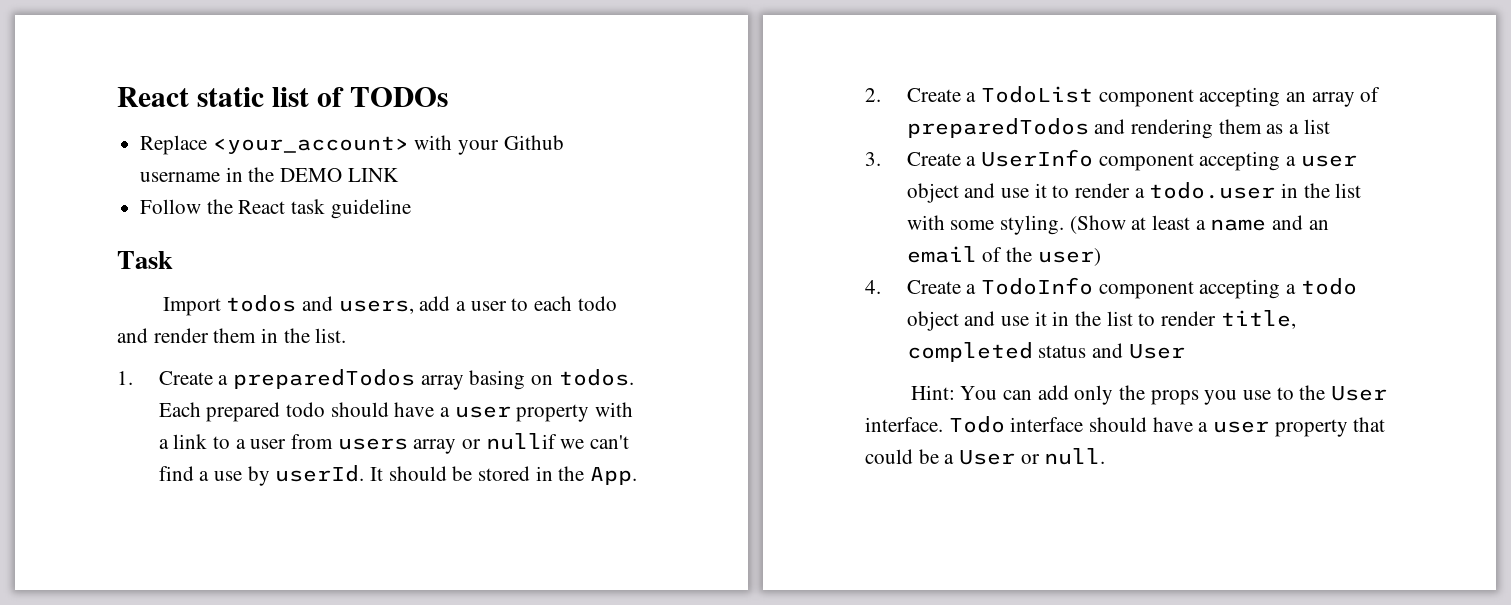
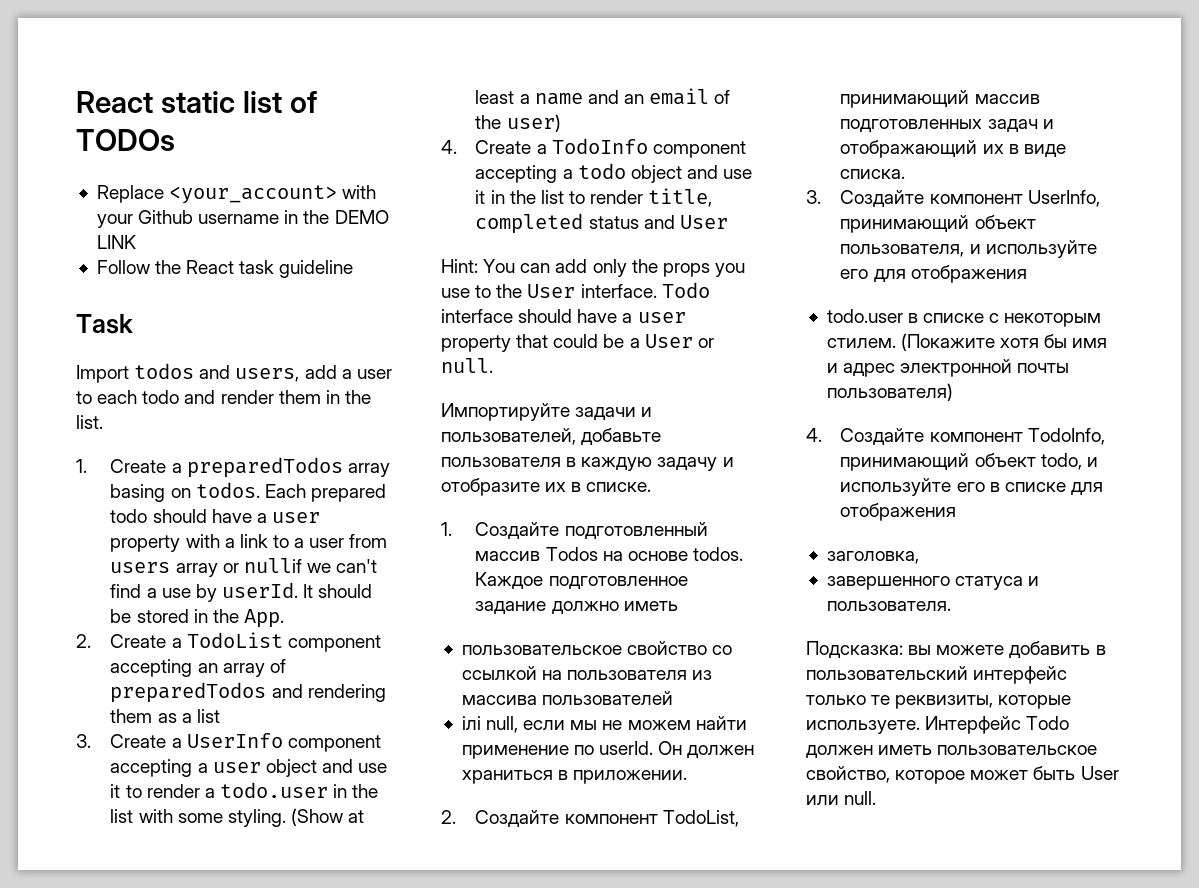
(1106, 456) none -> [441,403,653,421] [441,428,662,445] [441,457,734,471] [441,478,652,496] [441,522,708,539] [475,547,743,561] [475,572,688,589] [475,601,678,614] [461,641,733,655] [461,666,713,680] [461,691,674,705] [461,716,747,733] [461,741,755,759] [461,770,688,784] [441,810,739,827] [840,90,1040,108] [840,119,1054,132] [840,140,1066,158] [840,169,906,179] [806,190,1100,207] [840,215,1036,233] [840,240,1097,258] [840,265,1027,283] [826,309,1102,327] [826,333,1108,351] [826,359,1070,377] [826,383,953,401] [806,428,1105,445] [840,453,1098,471] [840,478,1103,496] [840,503,957,521] [826,551,919,564] [826,576,1040,590] [826,601,951,611] [806,641,1106,658] [806,666,1068,684] [806,695,1072,709] [806,716,1070,734] [806,745,1098,758] [806,766,1119,784] [806,791,877,805] // Импортируйте задачи и пользователей, добавьте пользователя в каждую задачу и отобразите их в списке. // 1. Создайте подготовленный массив Todos на основе todos. Каждое подготовленное задание должно иметь // пользовательское свойство со ссылкой на пользователя из массива пользователей // ілі null, если мы не можем найти применение по userId. Он должен храниться в приложении. // 2. Создайте компонент TodoList, принимающий массив подготовленных задач и отображающий их в виде списка. // 3. Создайте компонент UserInfo, принимающий объект пользователя, и используйте его для отображения // todo.user в списке с некоторым стилем. (Покажите хотя бы имя и адрес электронной почты пользователя) // 4. Создайте компонент TodoInfo, принимающий объект todo, и используйте его в списке для отображения // заголовка, // завершенного статуса и пользователя. // Подсказка: вы можете добавить в пользовательский интерфейс только те реквизиты, которые используете. Интерфейс Todo должен иметь пользовательское свойство, которое может быть User или null.

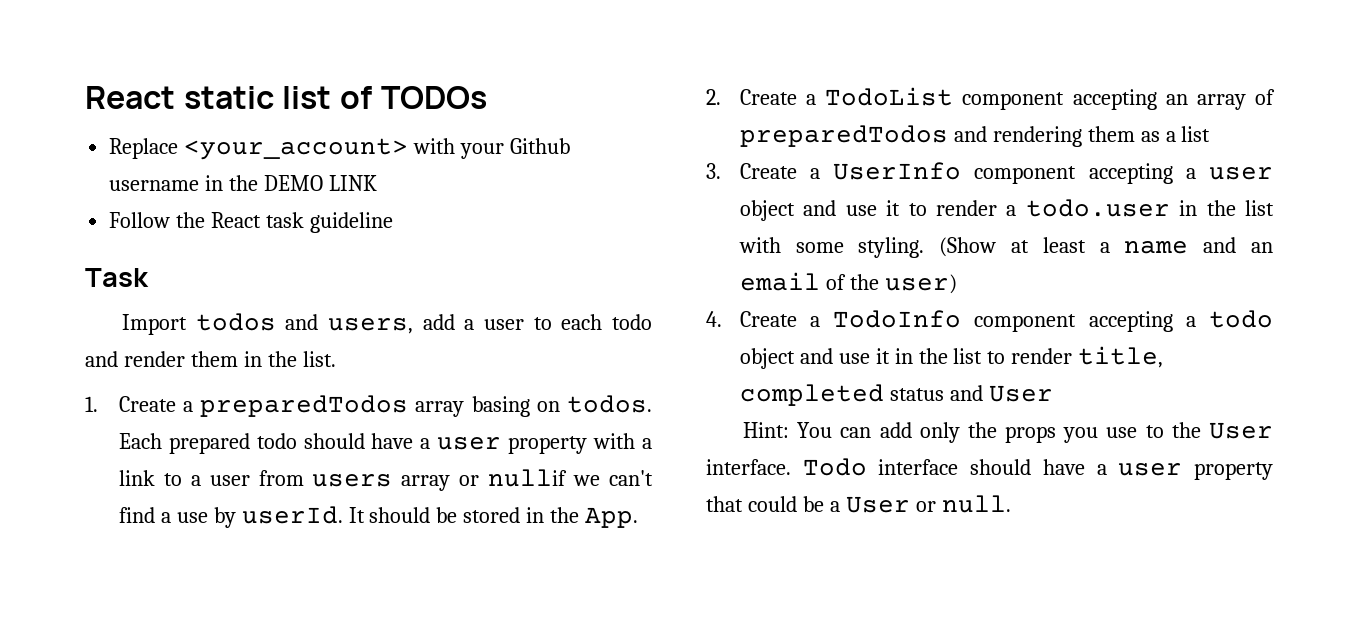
[441,403,653,421] [441,428,662,445] [441,457,734,471] [441,478,652,496] [441,522,708,539] [475,547,743,561] [475,572,688,589] [475,601,678,614] [461,641,733,655] [461,666,713,680] [461,691,674,705] [461,716,747,733] [461,741,755,759] [461,770,688,784] [441,810,739,827] [840,90,1040,108] [840,119,1054,132] [840,140,1066,158] [840,169,906,179] [806,190,1100,207] [840,215,1036,233] [840,240,1097,258] [840,265,1027,283] [826,309,1102,327] [826,333,1108,351] [826,359,1070,377] [826,383,953,401] [806,428,1105,445] [840,453,1098,471] [840,478,1103,496] [840,503,957,521] [826,551,919,564] [826,576,1040,590] [826,601,951,611] [806,641,1106,658] [806,666,1068,684] [806,695,1072,709] [806,716,1070,734] [806,745,1098,758] [806,766,1119,784] [806,791,877,805] // Импортируйте задачи и пользователей, добавьте пользователя в каждую задачу и отобразите их в списке. // 1. Создайте подготовленный массив Todos на основе todos. Каждое подготовленное задание должно иметь // пользовательское свойство со ссылкой на пользователя из массива пользователей // ілі null, если мы не можем найти применение по userId. Он должен храниться в приложении. // 2. Создайте компонент TodoList, принимающий массив подготовленных задач и отображающий их в виде списка. // 3. Создайте компонент UserInfo, принимающий объект пользователя, и используйте его для отображения // todo.user в списке с некоторым стилем. (Покажите хотя бы имя и адрес электронной почты пользователя) // 4. Создайте компонент TodoInfo, принимающий объект todo, и используйте его в списке для отображения // заголовка, // завершенного статуса и пользователя. // Подсказка: вы можете добавить в пользовательский интерфейс только те реквизиты, которые используете. Интерфейс Todo должен иметь пользовательское свойство, которое может быть User или null. -> (1011, 504) none

